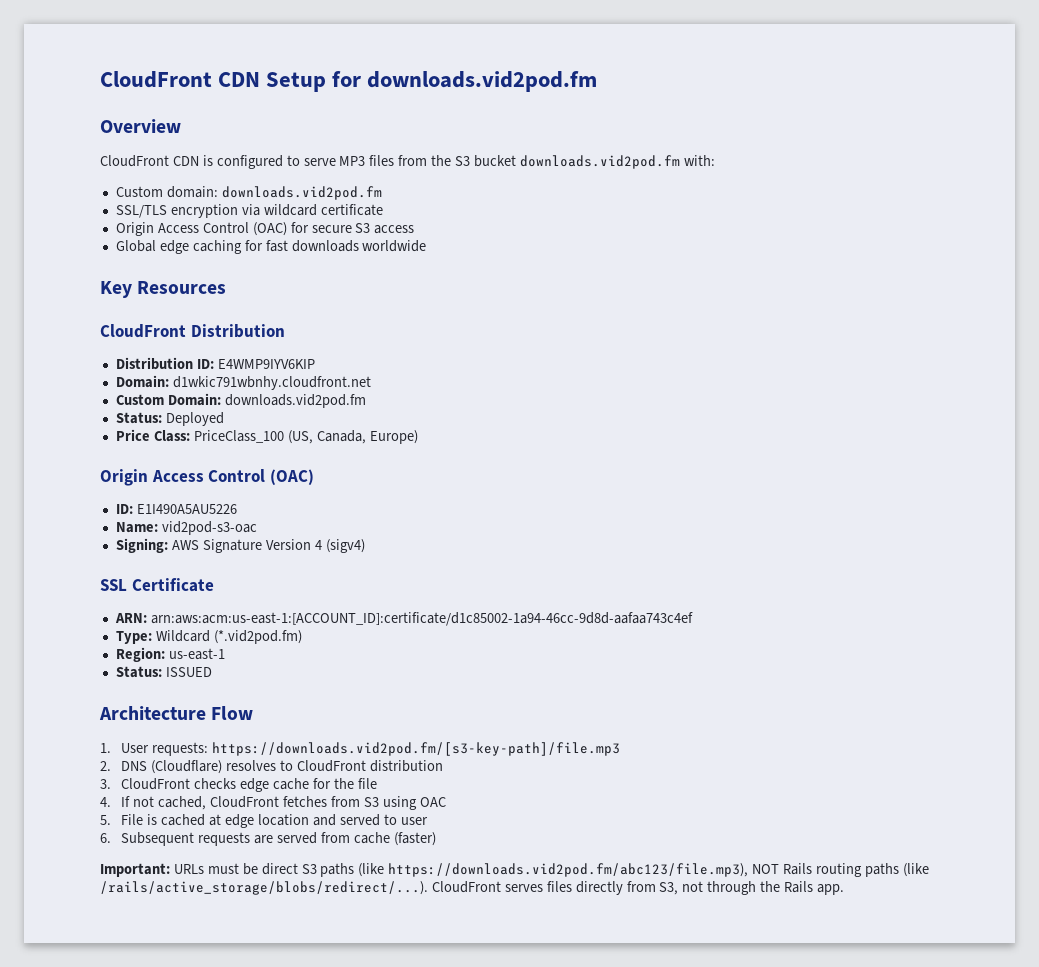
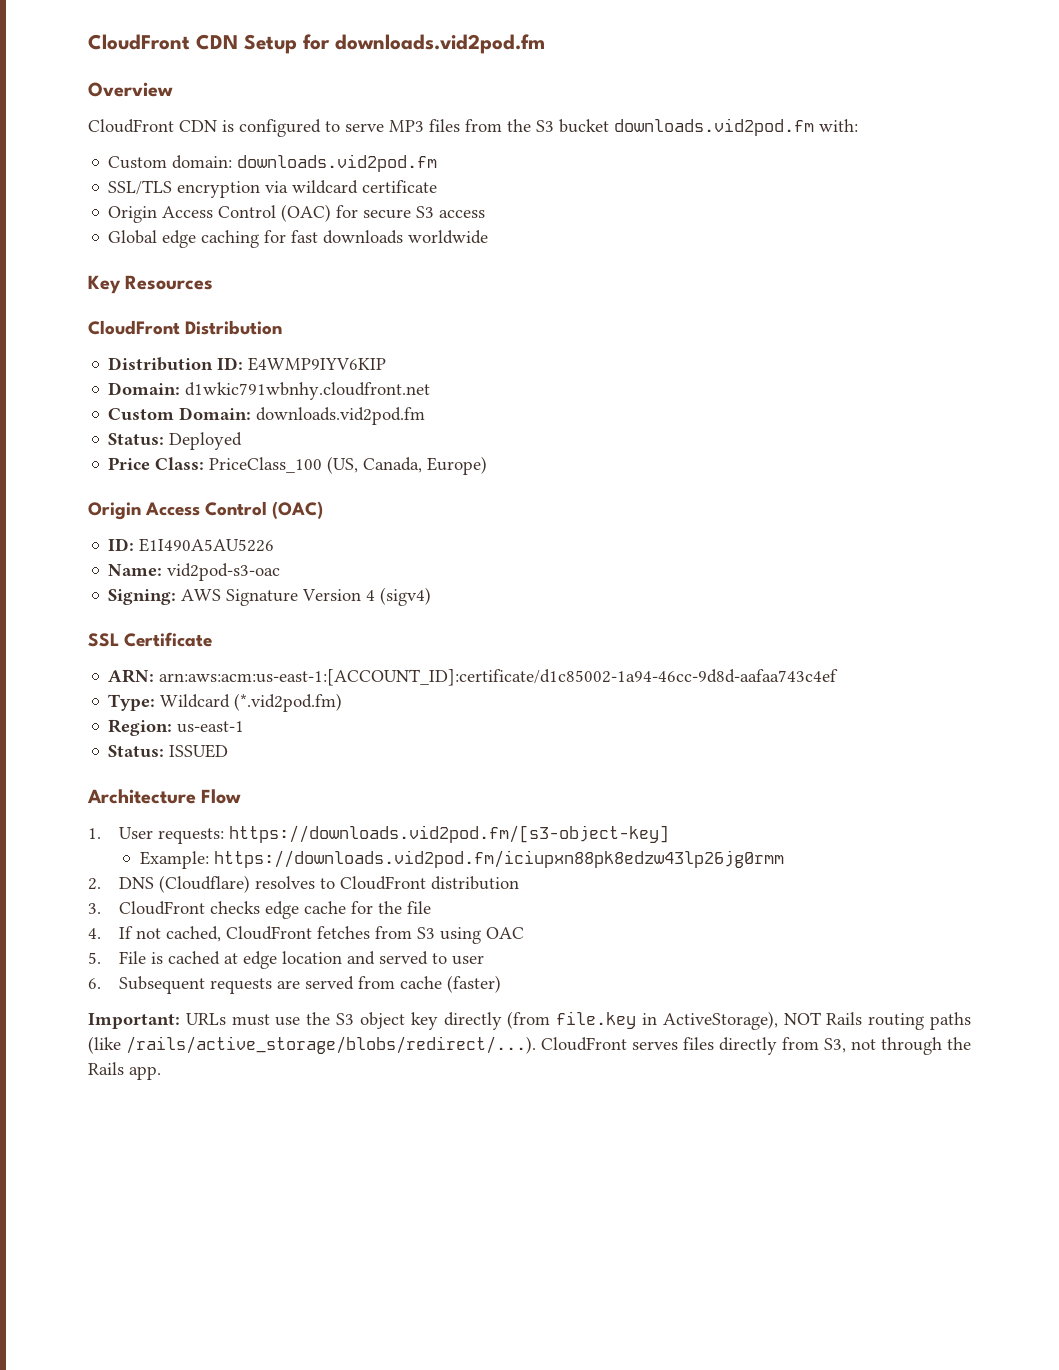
[212,742,621,756] https://downloads.vid2pod.fm/[s3-key-path]/file.mp3 -> [229,825,670,843] [139,850,784,869] https://downloads.vid2pod.fm/[s3-object-key] // Example: https://downloads.vid2pod.fm/iciupxn88pk8edzw43lp26jg0rmm
[242,863,749,877] be direct S3 paths (like https://downloads.vid2pod.fm/abc123/file.mp3), -> [275,1011,778,1030] use the S3 object key directly (from file.key in ActiveStorage),

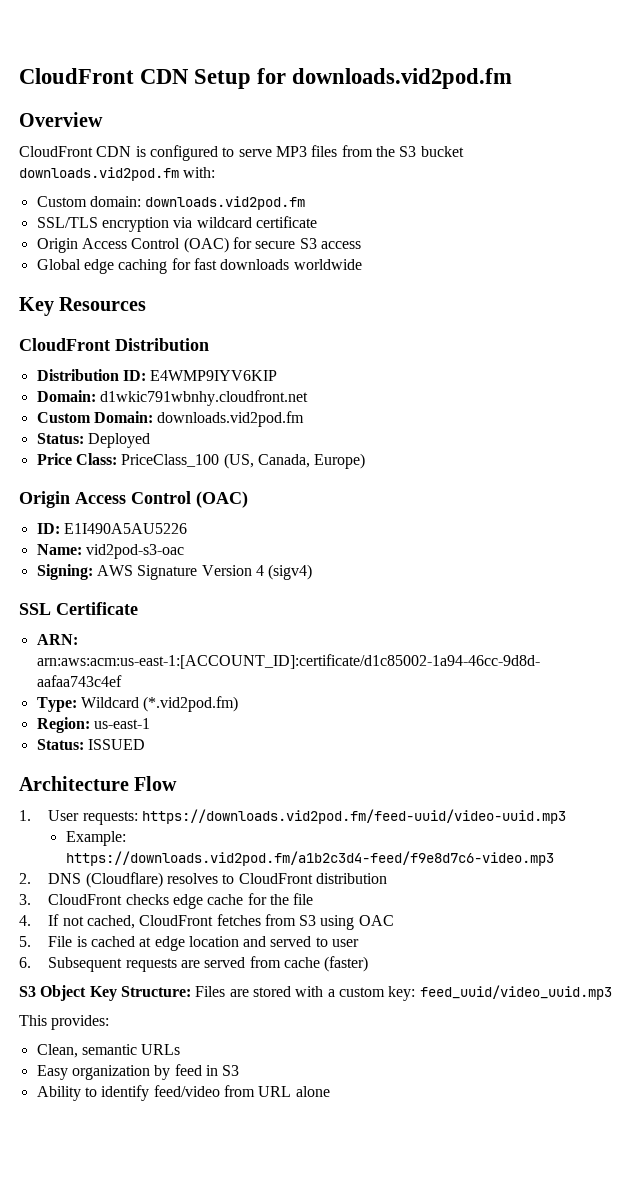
[229,825,670,843] https://downloads.vid2pod.fm/[s3-object-key] -> [141,809,566,824] https://downloads.vid2pod.fm/feed-uuid/video-uuid.mp3
[213,850,784,868] https://downloads.vid2pod.fm/iciupxn88pk8edzw43lp26jg0rmm -> [65,851,554,866] https://downloads.vid2pod.fm/a1b2c3d4-feed/f9e8d7c6-video.mp3
[88,1011,971,1030] [88,1036,971,1055] [88,1062,161,1080] Important: URLs must use the S3 object key directly (from file.key in ActiveStorage), NOT Rails routing paths (like /rails/active_storage/blobs/redirect/...). CloudFront serves files directly from S3, not through the Rails app. -> [19,985,612,1001] [19,1015,110,1030] [36,1044,181,1058] [36,1064,240,1080] [36,1085,330,1101] S3 Object Key Structure: Files are stored with a custom key: feed_uuid/video_uuid.mp3 // This provides: // Clean, semantic URLs // Easy organization by feed in S3 // Ability to identify feed/video from URL alone

